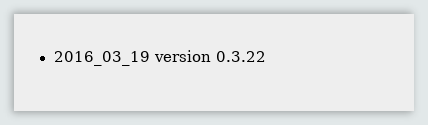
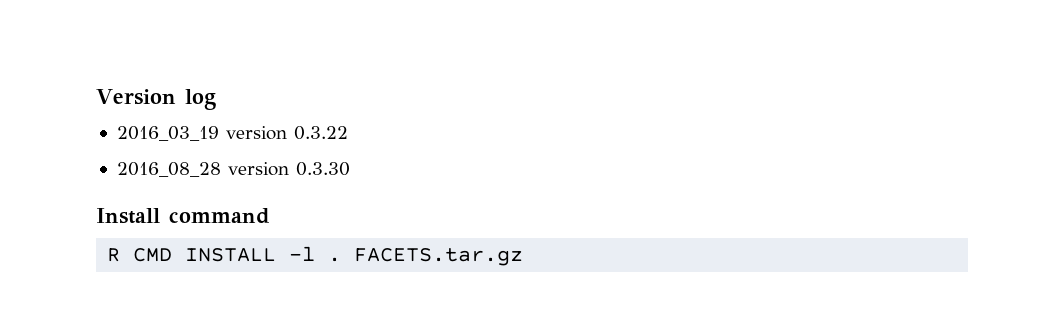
(53, 58) none -> [96,89,216,110] Version log //
(266, 56) none -> [116,162,350,177] [96,208,270,224] [107,246,524,266] // 2016_08_28 version 0.3.30 // Install command // R CMD INSTALL -l . FACETS.tar.gz

